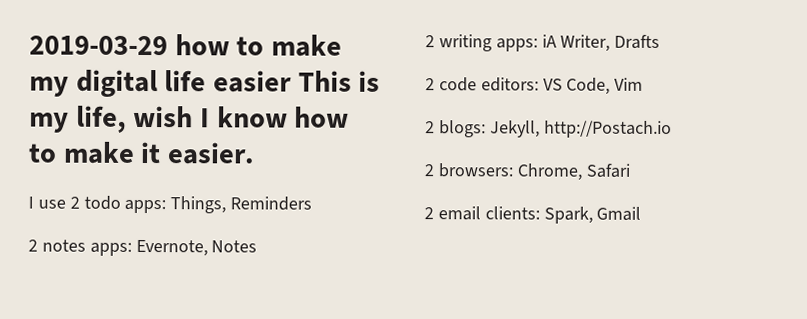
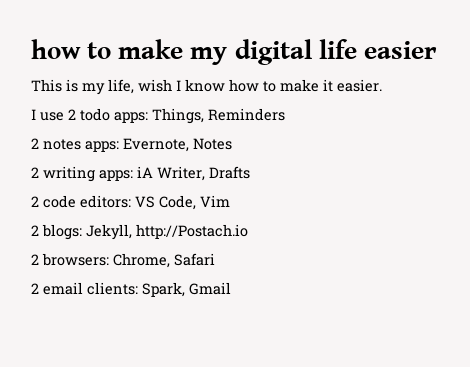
[29,35,168,56] 2019-03-29 -> (31, 49) none
(293, 81) none -> (437, 50) //

